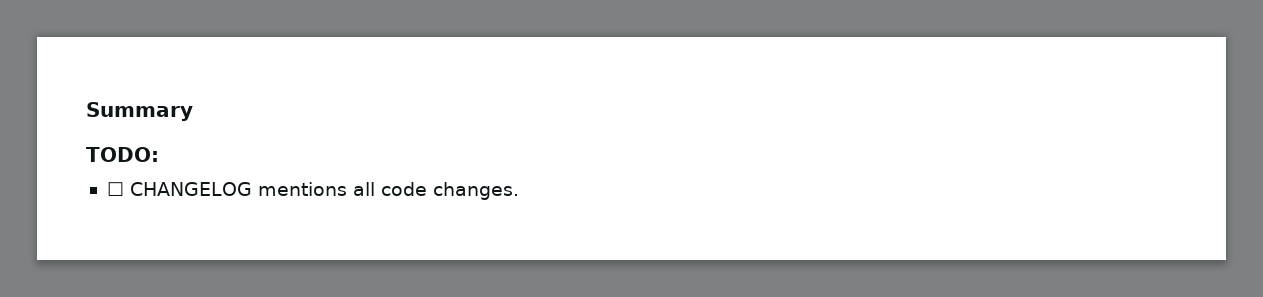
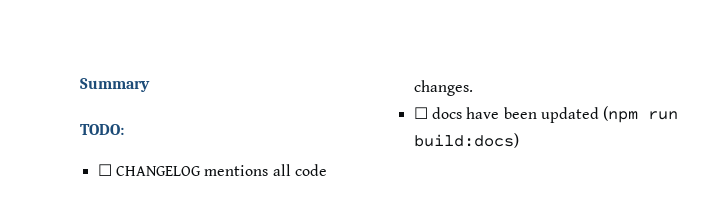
(519, 191) none -> [413,106,679,123] [413,133,519,148] // ☐ docs have been updated (npm run build:docs)

